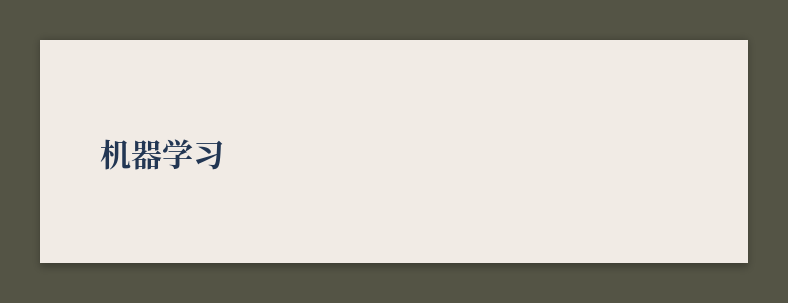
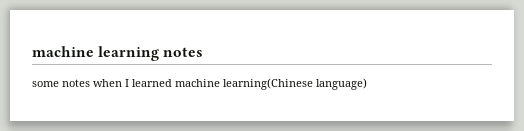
[100,139,224,170] 机器学习 -> [32,46,204,61] [32,78,367,90] machine learning notes // some notes when I learned machine learning(Chinese language)

